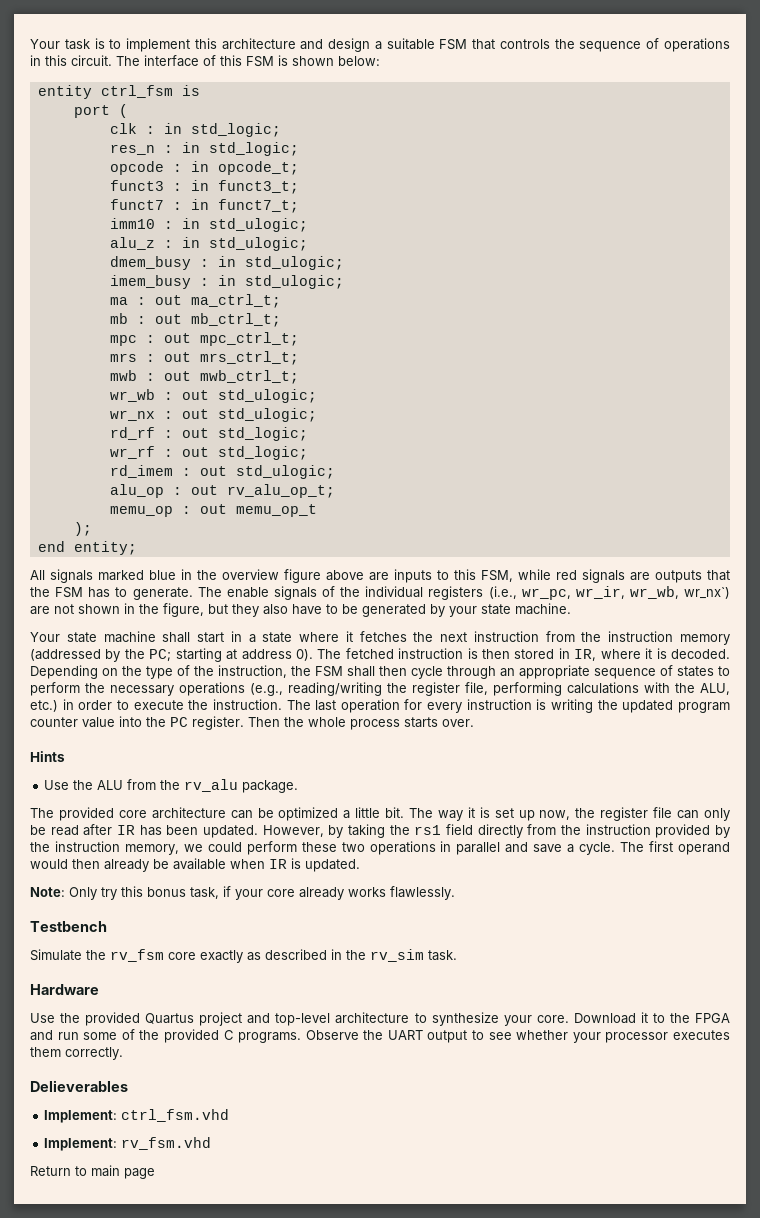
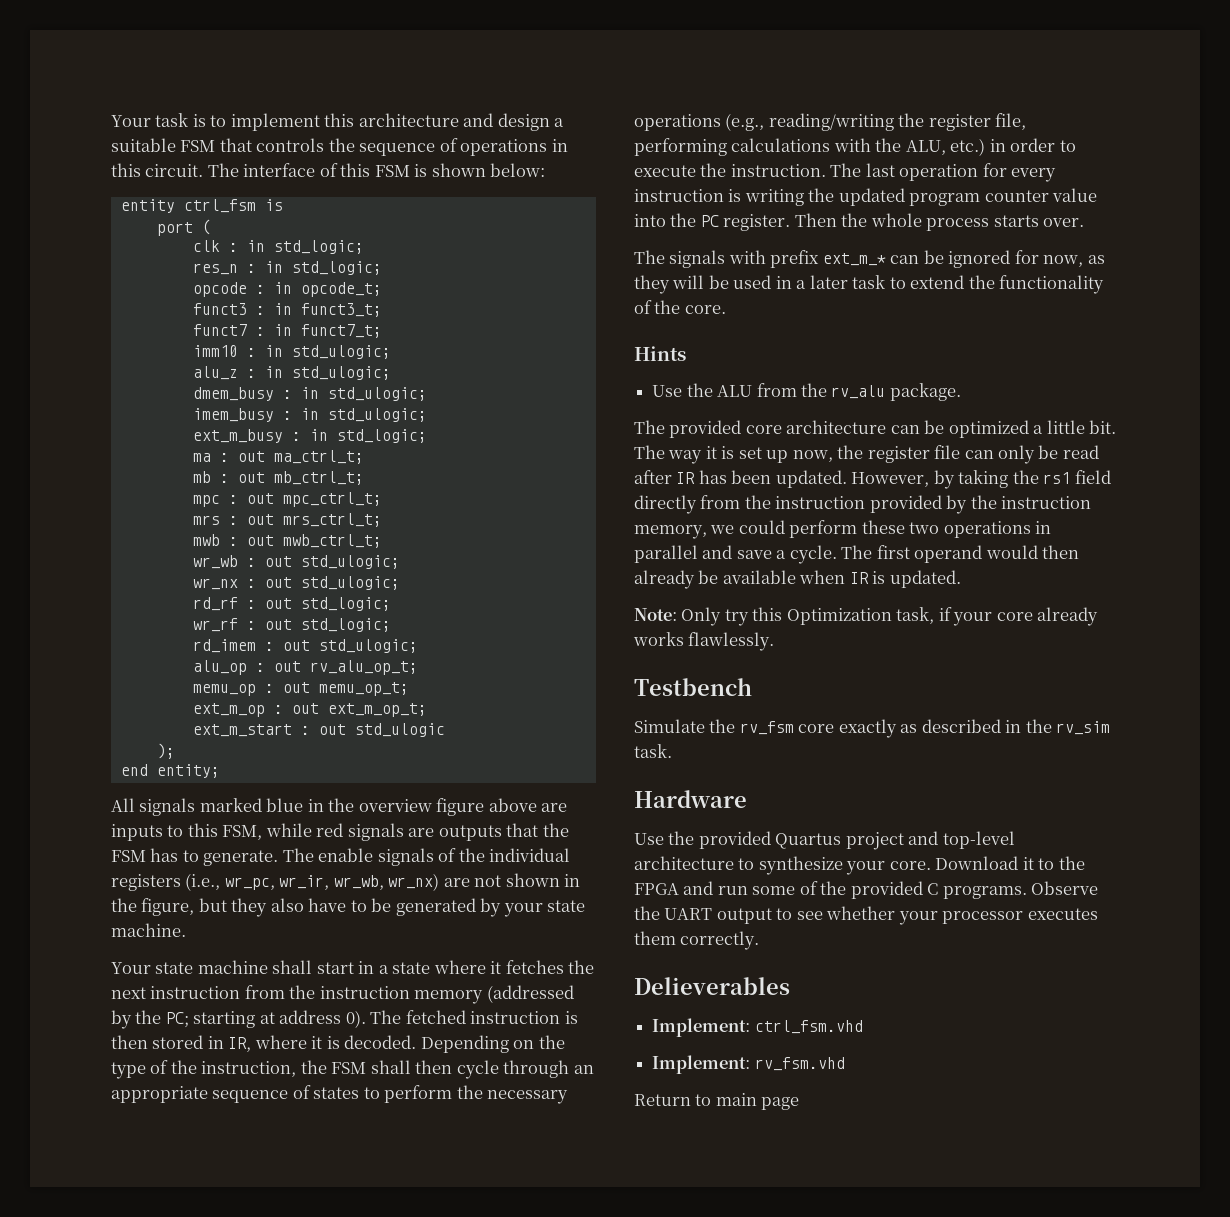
(344, 282) none -> [192,429,427,443] // ext_m_busy : in std_logic;
[235,504,317,517] memu_op_t -> [318,682,409,696] [192,703,427,717] [192,723,445,737] memu_op_t; // ext_m_op : out ext_m_op_t; // ext_m_start : out std_ulogic
[684,587,730,599] wr_nx`) -> [388,873,440,891] wr_nx)
(474, 723) none -> [634,250,1105,268] [634,275,1105,294] [634,300,726,314] // The signals with prefix ext_m_* can be ignored for now, as they will be used in a later task to extend the functionality of the core.
[147,887,186,897] bonus -> [786,608,892,625] Optimization

